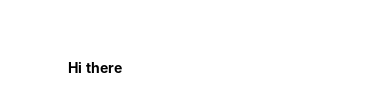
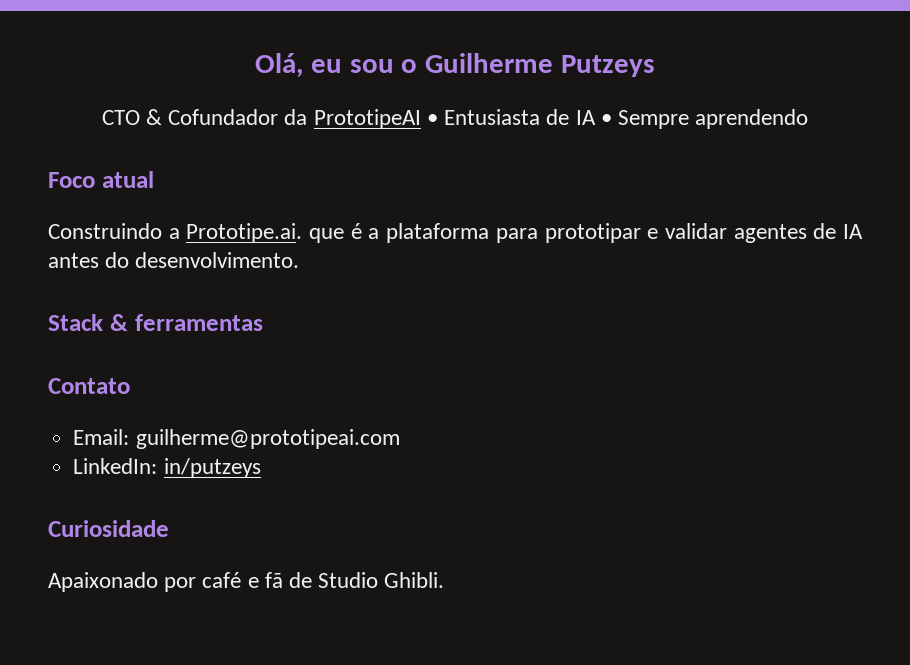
[68,61,122,73] Hi there -> [254,53,656,77] [101,109,809,129] [48,171,154,188] [48,223,864,243] [48,252,300,268] [48,314,263,331] [48,378,130,394] [73,429,400,449] [73,458,261,478] [48,520,169,537] [48,572,445,592] Olá, eu sou o Guilherme Putzeys // CTO & Cofundador da PrototipeAI • Entusiasta de IA • Sempre aprendendo // Foco atual // Construindo a Prototipe.ai. que é a plataforma para prototipar e validar agentes de IA antes do desenvolvimento. // Stack & ferramentas // Contato // Email: guilherme@prototipeai.com // LinkedIn: in/putzeys // Curiosidade // Apaixonado por café e fã de Studio Ghibli.

